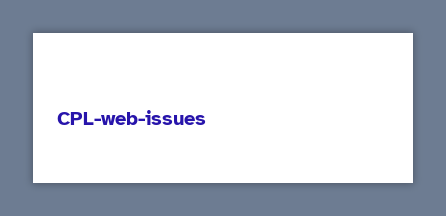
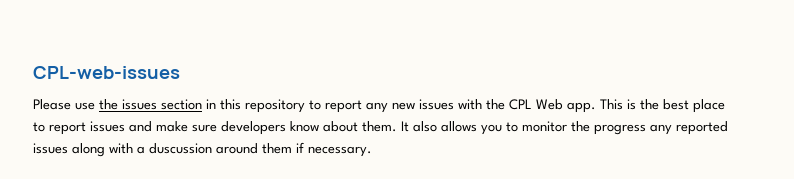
(206, 117) none -> [33,99,725,113] [33,121,728,135] [33,142,372,157] // Please use the issues section in this repository to report any new issues with the CPL Web app. This is the best place to report issues and make sure developers know about them. It also allows you to monitor the progress any reported issues along with a duscussion around them if necessary.

